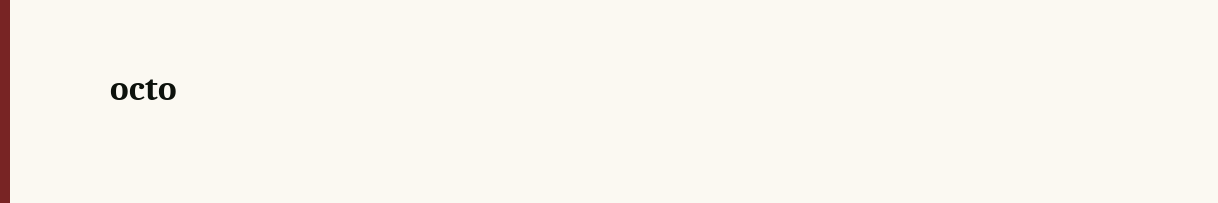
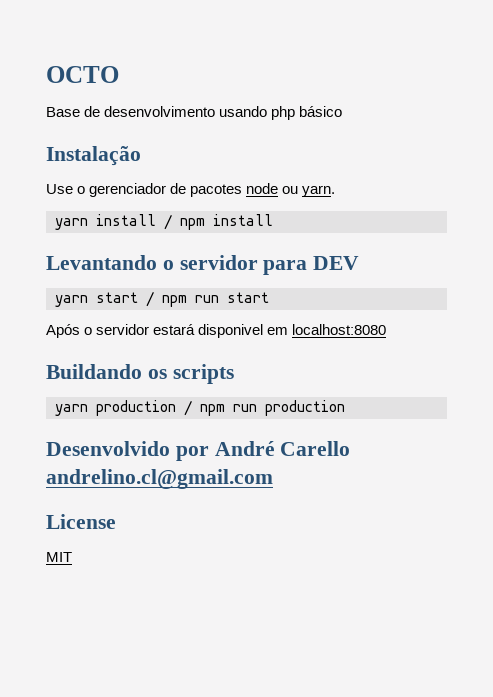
[110,79,177,100] octo -> [46,66,119,83] [46,106,343,120] [46,146,141,166] [46,183,336,197] [55,214,273,230] [46,255,360,275] [55,291,269,307] [46,324,387,338] [46,364,234,384] [55,400,345,416] [46,441,351,461] [46,469,273,489] [46,514,116,529] [46,552,72,562] OCTO // Base de desenvolvimento usando php básico // Instalação // Use o gerenciador de pacotes node ou yarn. // yarn install / npm install // Levantando o servidor para DEV // yarn start / npm run start // Após o servidor estará disponivel em localhost:8080 // Buildando os scripts // yarn production / npm run production // Desenvolvido por André Carello andrelino.cl@gmail.com // License // MIT

